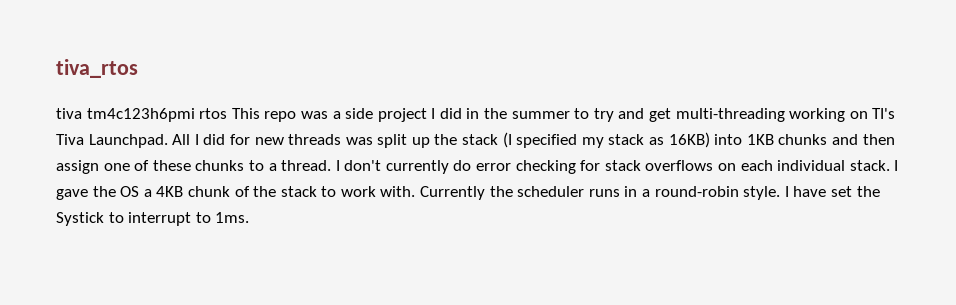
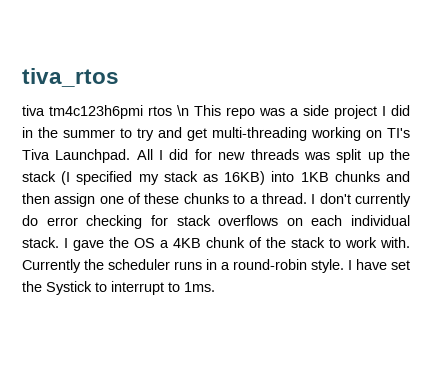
(228, 113) none -> [177,105,189,116] \n

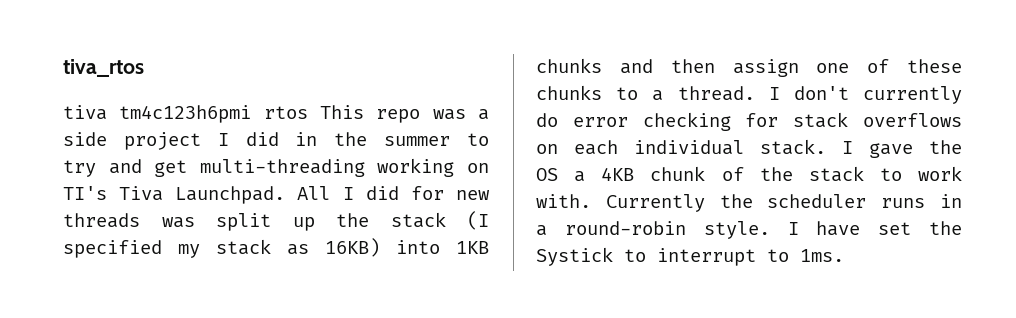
[177,105,189,116] \n -> (308, 112) none

